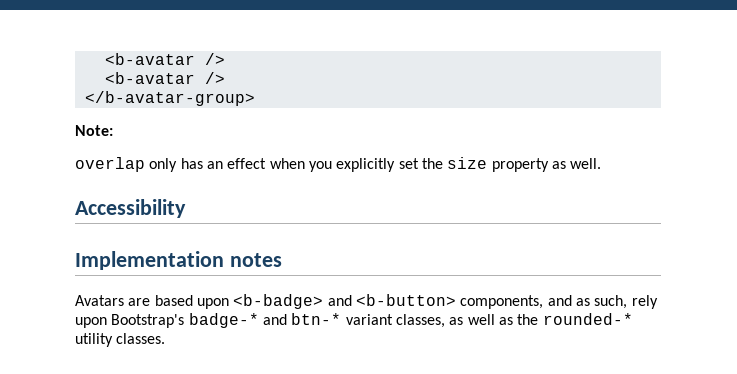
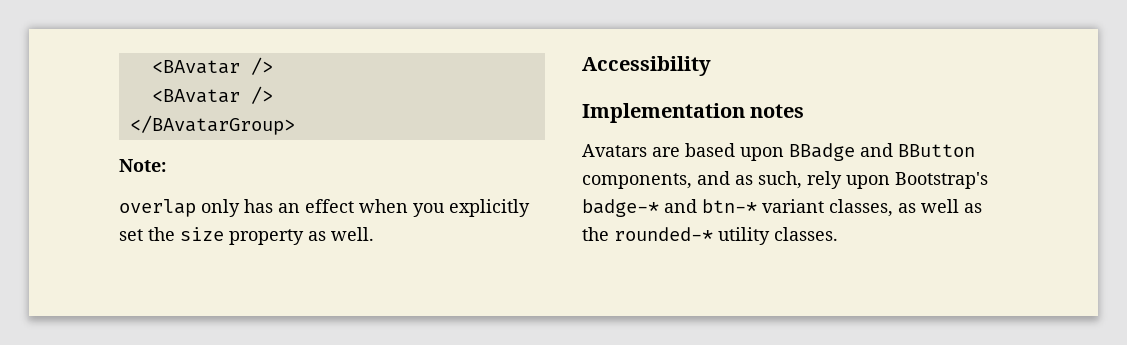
[104,53,225,65] [104,72,225,84] [84,91,255,106] <b-avatar /> // <b-avatar /> // </b-avatar-group> -> [151,57,273,75] [151,86,273,104] [129,115,295,135] <BAvatar /> // <BAvatar /> // </BAvatarGroup>
[233,294,456,309] <b-badge> and <b-button> -> [789,143,975,161] BBadge and BButton

